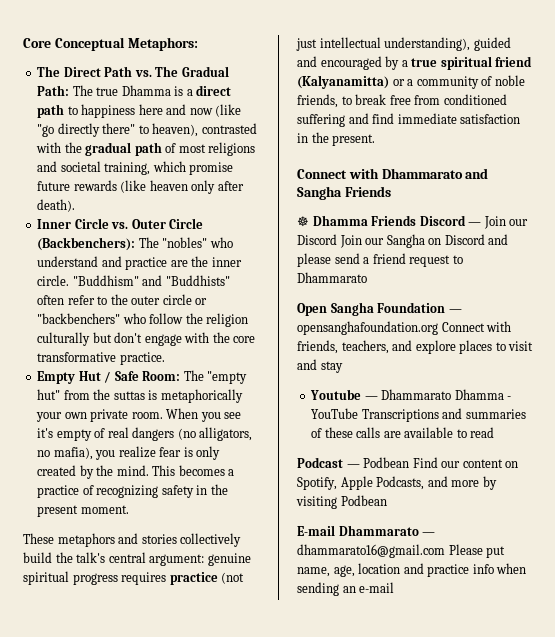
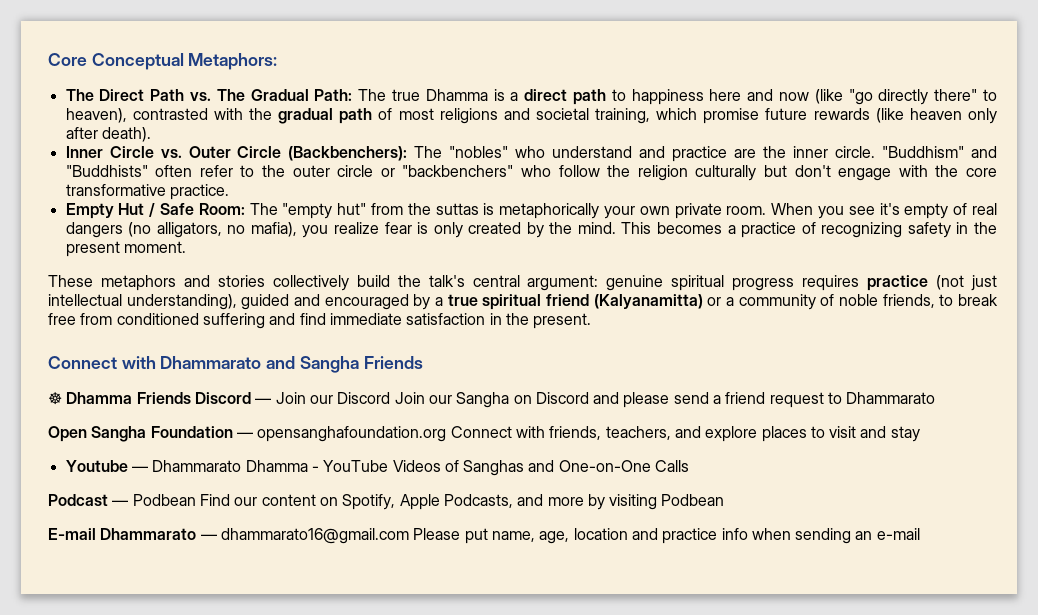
[361,408,526,422] [311,427,495,438] Transcriptions and summaries of these calls are available to read -> [392,460,690,476] Videos of Sanghas and One-on-One Calls

